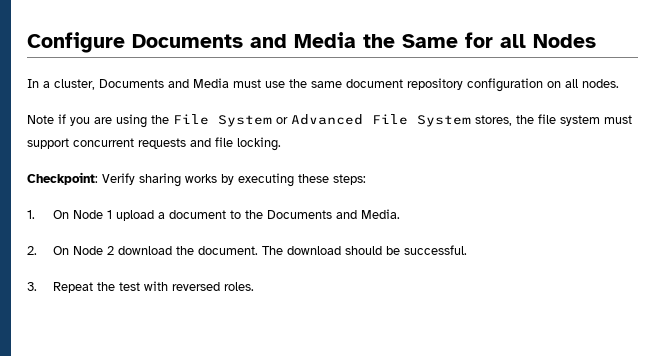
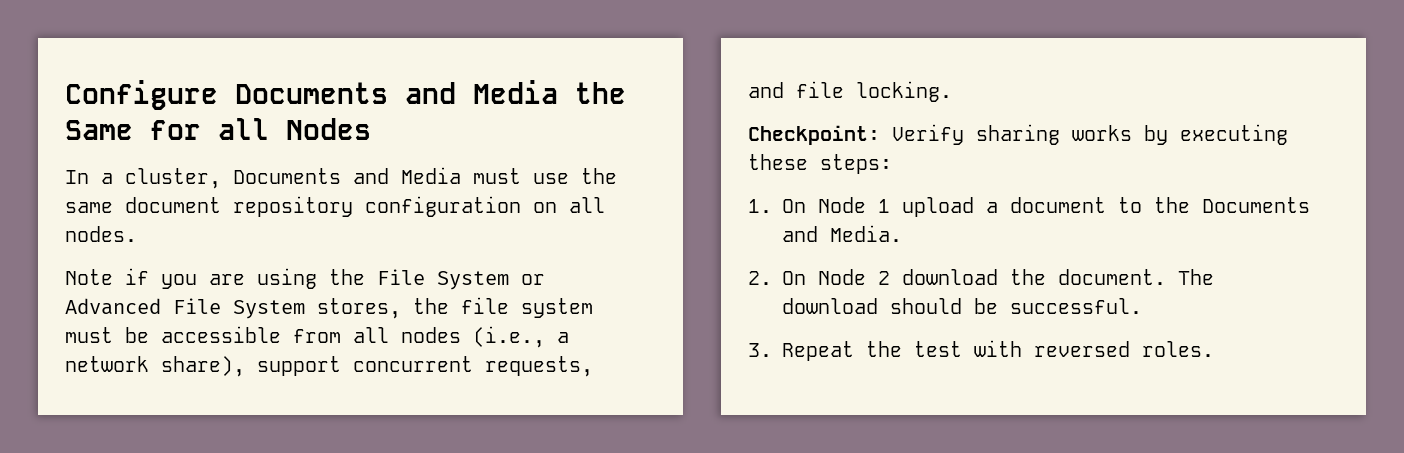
(632, 119) none -> [125,326,569,348] [65,356,245,377] be accessible from all nodes (i.e., a network share),
[138,138,186,149] requests -> [485,356,593,377] requests,

